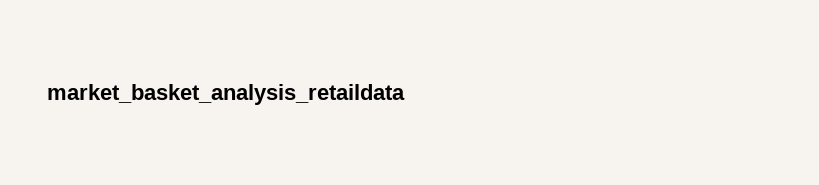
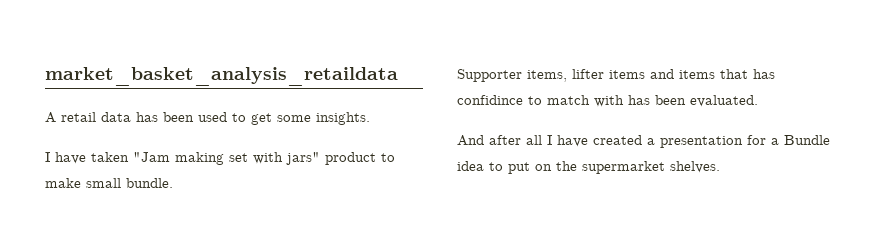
(405, 94) none -> [45,112,370,125] [45,152,395,165] [45,178,173,188] [457,69,775,82] [457,95,758,107] [457,135,830,148] [457,161,720,174] // A retail data has been used to get some insights. // I have taken "Jam making set with jars" product to make small bundle. // Supporter items, lifter items and items that has confidince to match with has been evaluated. // And after all I have created a presentation for a Bundle idea to put on the supermarket shelves.

